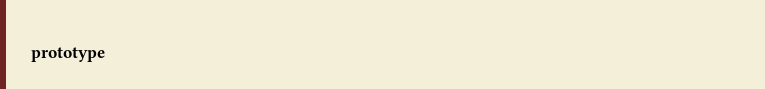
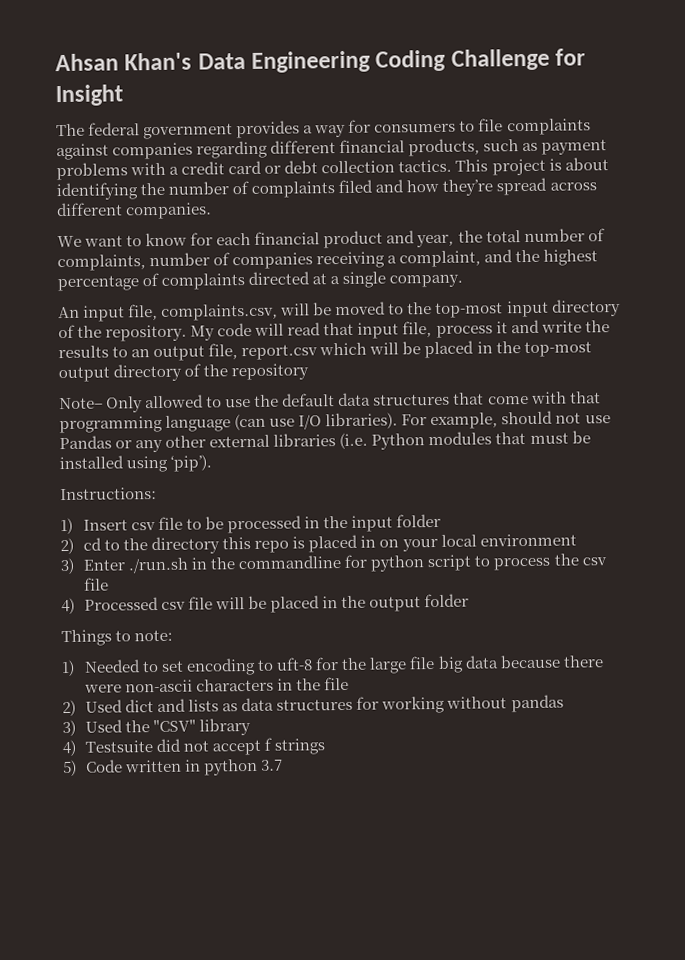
[31,47,105,62] prototype -> [55,48,587,73] [55,84,123,107] [56,118,591,140] [56,138,608,161] [56,157,609,181] [56,177,597,201] [56,202,213,220] [57,228,605,249] [57,249,599,272] [57,271,464,292] [58,298,621,322] [58,319,610,342] [58,340,592,362] [58,363,310,383] [59,391,601,413] [59,410,611,434] [59,430,591,453] [59,454,213,473] [60,487,157,501] [60,513,442,535] [60,533,577,555] [60,553,607,575] [84,577,110,591] [61,593,470,615] [61,629,174,647] [61,654,604,677] [84,676,350,693] [62,694,564,717] [62,717,252,737] [62,737,326,757] [63,758,284,777] Ahsan Khan's Data Engineering Coding Challenge for Insight // The federal government provides a way for consumers to file complaints against companies regarding different financial products, such as payment problems with a credit card or debt collection tactics. This project is about identifying the number of complaints filed and how they’re spread across different companies. // We want to know for each financial product and year, the total number of complaints, number of companies receiving a complaint, and the highest percentage of complaints directed at a single company. // An input file, complaints.csv, will be moved to the top-most input directory of the repository. My code will read that input file, process it and write the results to an output file, report.csv which will be placed in the top-most output directory of the repository // Note– Only allowed to use the default data structures that come with that programming language (can use I/O libraries). For example, should not use Pandas or any other external libraries (i.e. Python modules that must be installed using ‘pip’). // Instructions: // 1) Insert csv file to be processed in the input folder // 2) cd to the directory this repo is placed in on your local environment // 3) Enter ./run.sh in the commandline for python script to process the csv file // 4) Processed csv file will be placed in the output folder // Things to note: // 1) Needed to set encoding to uft-8 for the large file big data because there were non-ascii characters in the file // 2) Used dict and lists as data structures for working without pandas // 3) Used the "CSV" library // 4) Testsuite did not accept f strings // 5) Code written in python 3.7

